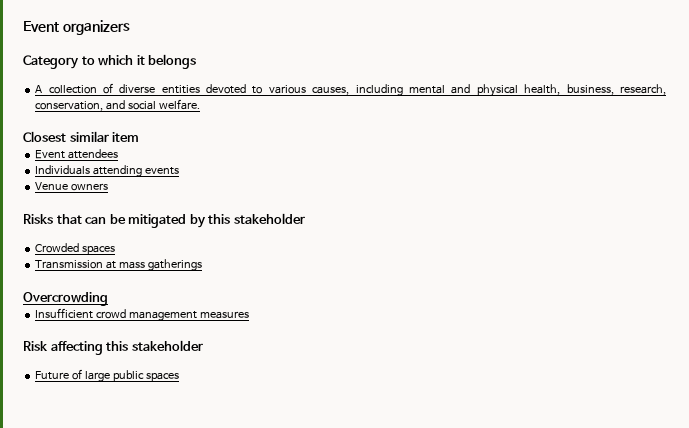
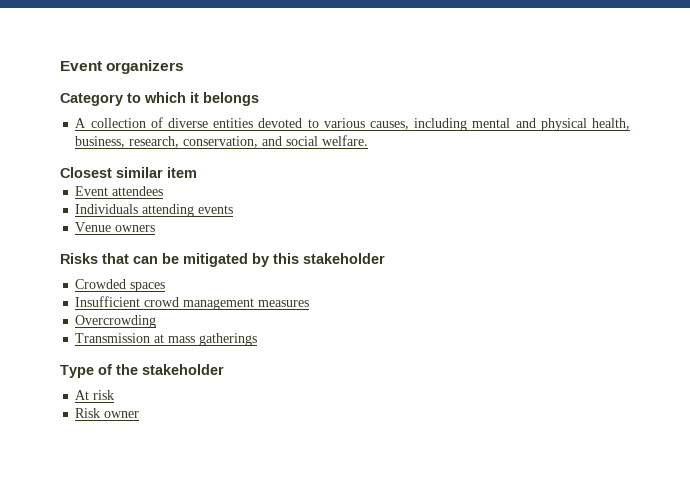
(116, 250) none -> [75,296,310,310] [75,315,157,328] // Insufficient crowd management measures // Overcrowding
[23,292,108,306] [35,308,250,321] [23,340,203,355] [35,369,179,382] Overcrowding // Insufficient crowd management measures // Risk affecting this stakeholder // Future of large public spaces -> [60,364,224,378] [75,390,115,400] [75,408,140,418] Type of the stakeholder // At risk // Risk owner

